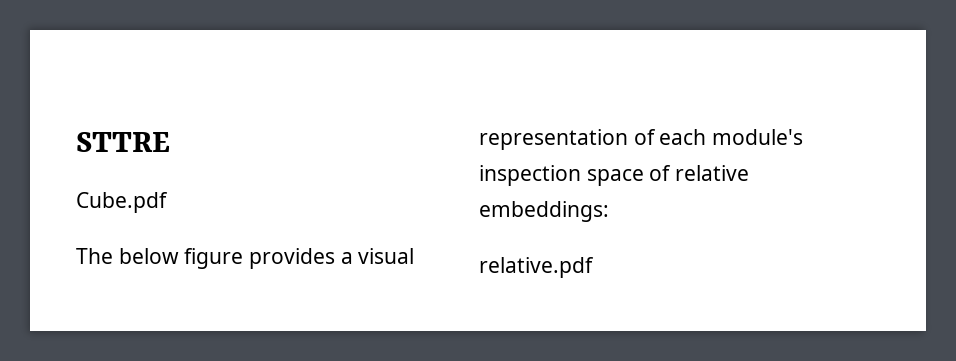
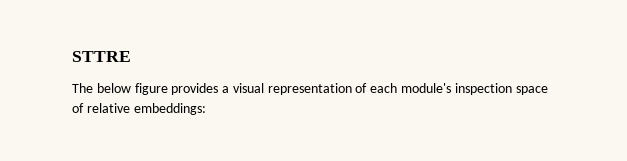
[76,192,168,213] // Cube.pdf -> (131, 56) none
[479,257,594,278] // relative.pdf -> (206, 109) none

